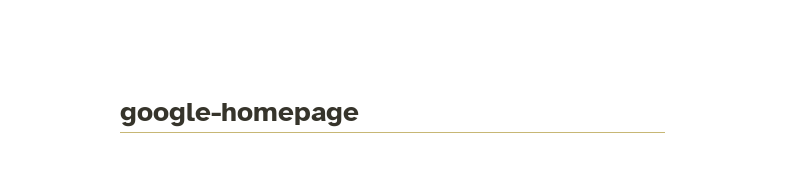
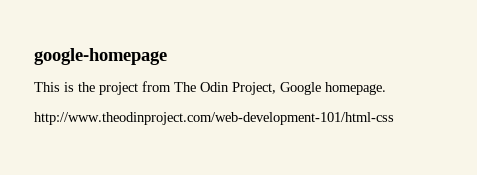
(359, 115) none -> [34,81,386,95] [34,112,394,125] // This is the project from The Odin Project, Google homepage. // http://www.theodinproject.com/web-development-101/html-css

